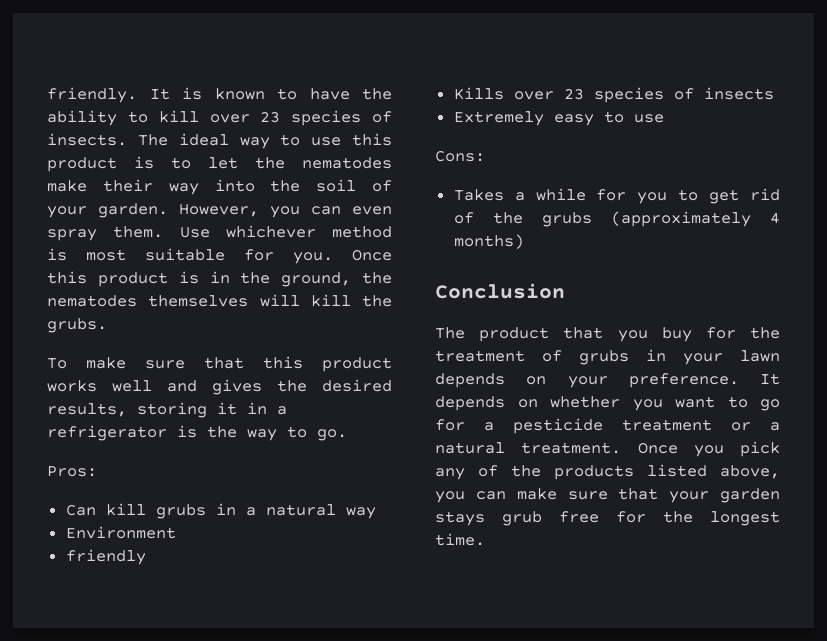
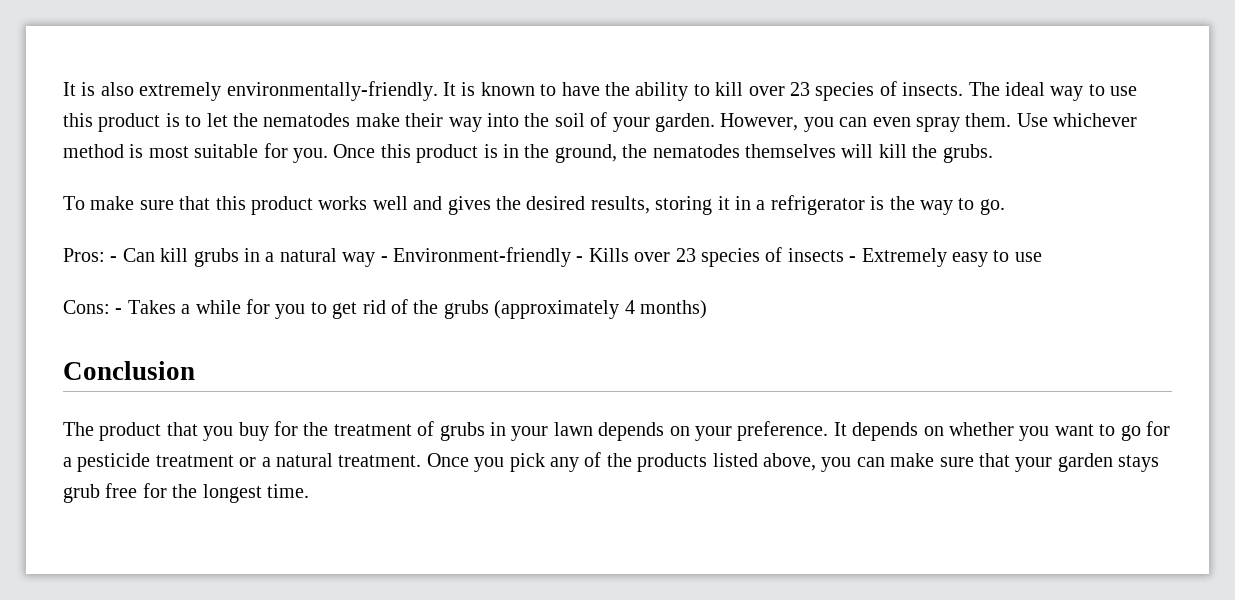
[47,87,137,103] friendly. -> [63,81,438,101] It is also extremely environmentally-friendly.
(97, 471) // -> [110,256,118,262] -
[65,526,176,539] [65,549,146,565] // Environment // friendly // -> [380,247,584,267] - Environment-friendly -
(774, 93) // -> [849,256,857,262] -
(485, 156) // -> [115,308,123,314] -

